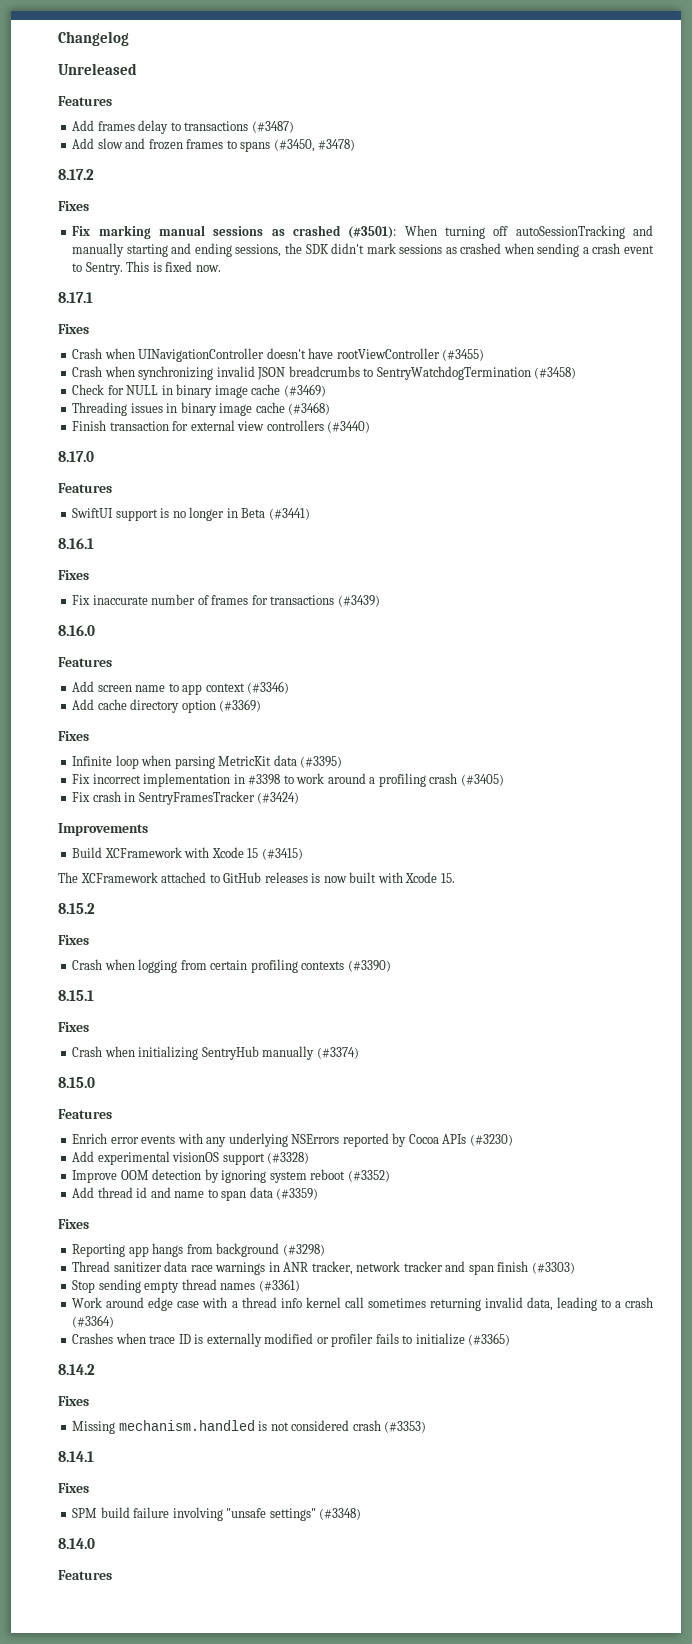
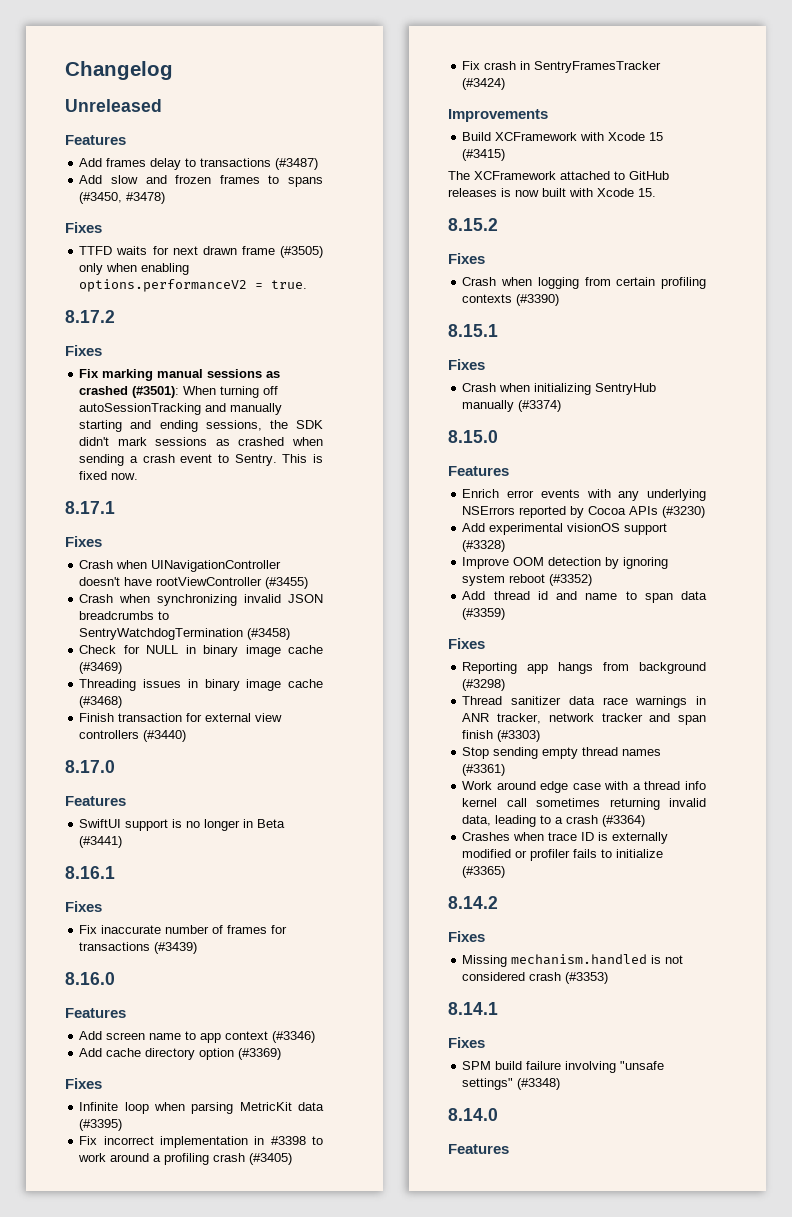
(356, 145) none -> [65,222,102,233] [79,246,323,258] [79,263,190,275] [79,279,308,292] // Fixes // TTFD waits for next drawn frame (#3505) only when enabling options.performanceV2 = true.

